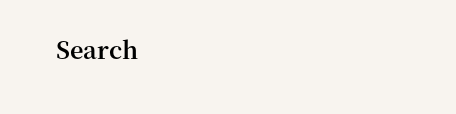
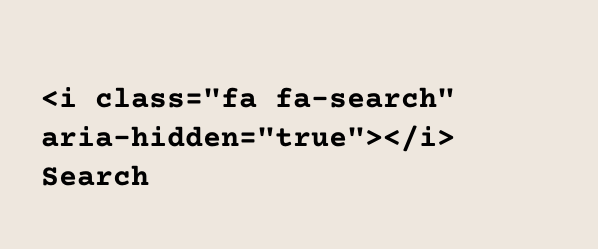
(56, 49) none -> [41,87,455,108] [41,125,455,152] <i class="fa fa-search" aria-hidden="true"></i>

